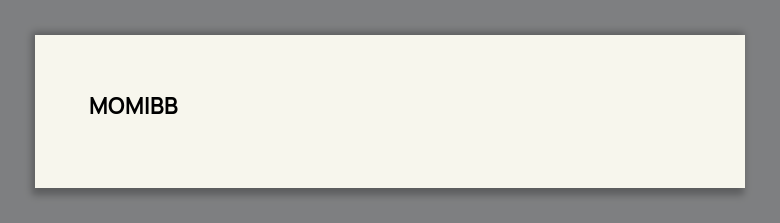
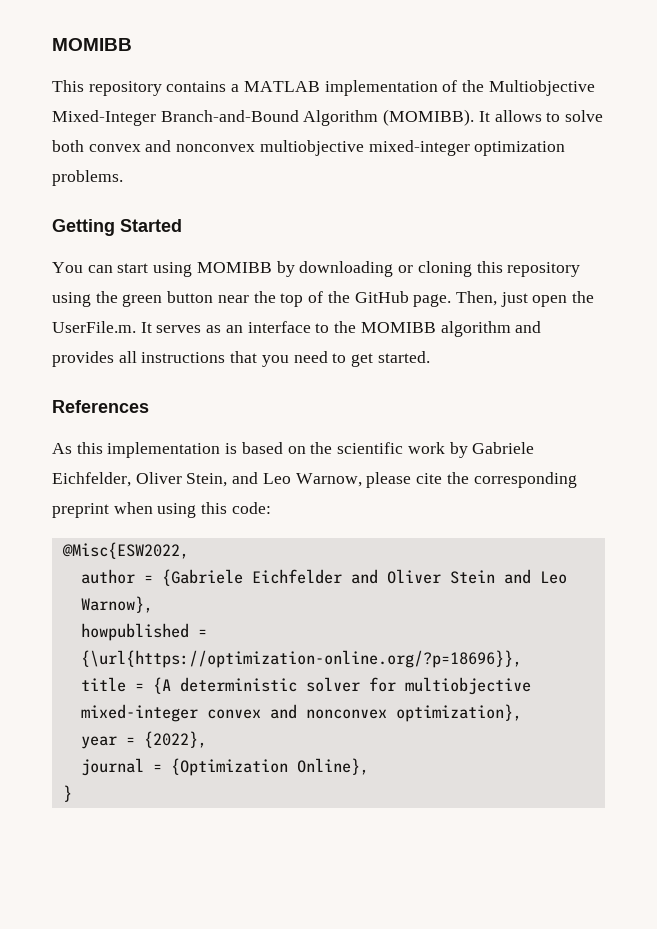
[89,97,178,114] MOMIBB -> [52,38,132,51] [52,80,595,96] [52,109,604,126] [52,140,566,156] [52,170,123,186] [52,219,182,236] [52,261,581,277] [52,291,595,307] [52,321,542,337] [52,351,430,367] [52,400,149,413] [52,442,535,458] [52,472,577,488] [52,502,271,518] [61,542,189,559] [80,569,567,586] [80,596,153,613] [80,623,207,641] [80,650,522,668] [80,677,531,695] [80,704,522,722] [80,731,207,749] [80,758,369,776] [62,785,72,802] MOMIBB // This repository contains a MATLAB implementation of the Multiobjective Mixed-Integer Branch-and-Bound Algorithm (MOMIBB). It allows to solve both convex and nonconvex multiobjective mixed-integer optimization problems. // Getting Started // You can start using MOMIBB by downloading or cloning this repository using the green button near the top of the GitHub page. Then, just open the UserFile.m. It serves as an interface to the MOMIBB algorithm and provides all instructions that you need to get started. // References // As this implementation is based on the scientific work by Gabriele Eichfelder, Oliver Stein, and Leo Warnow, please cite the corresponding preprint when using this code: // @Misc{ESW2022, // author = {Gabriele Eichfelder and Oliver Stein and Leo Warnow}, // howpublished = {\url{https://optimization-online.org/?p=18696}}, // title = {A deterministic solver for multiobjective mixed-integer convex and nonconvex optimization}, // year = {2022}, // journal = {Optimization Online}, // }

